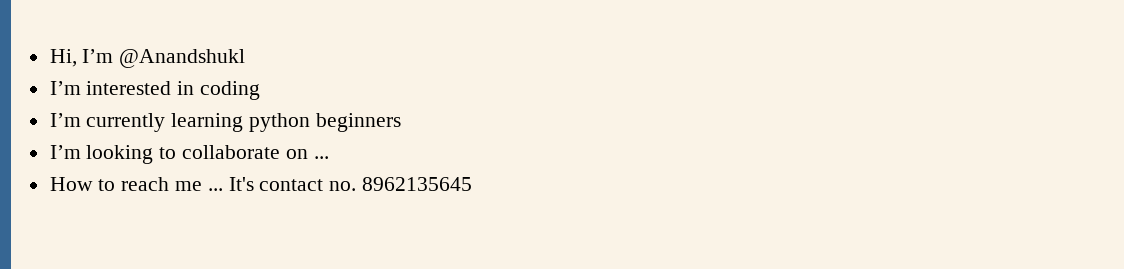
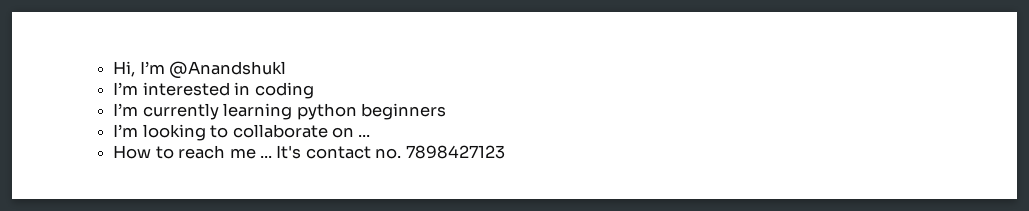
[362,177,473,191] 8962135645 -> [405,145,505,159] 7898427123

